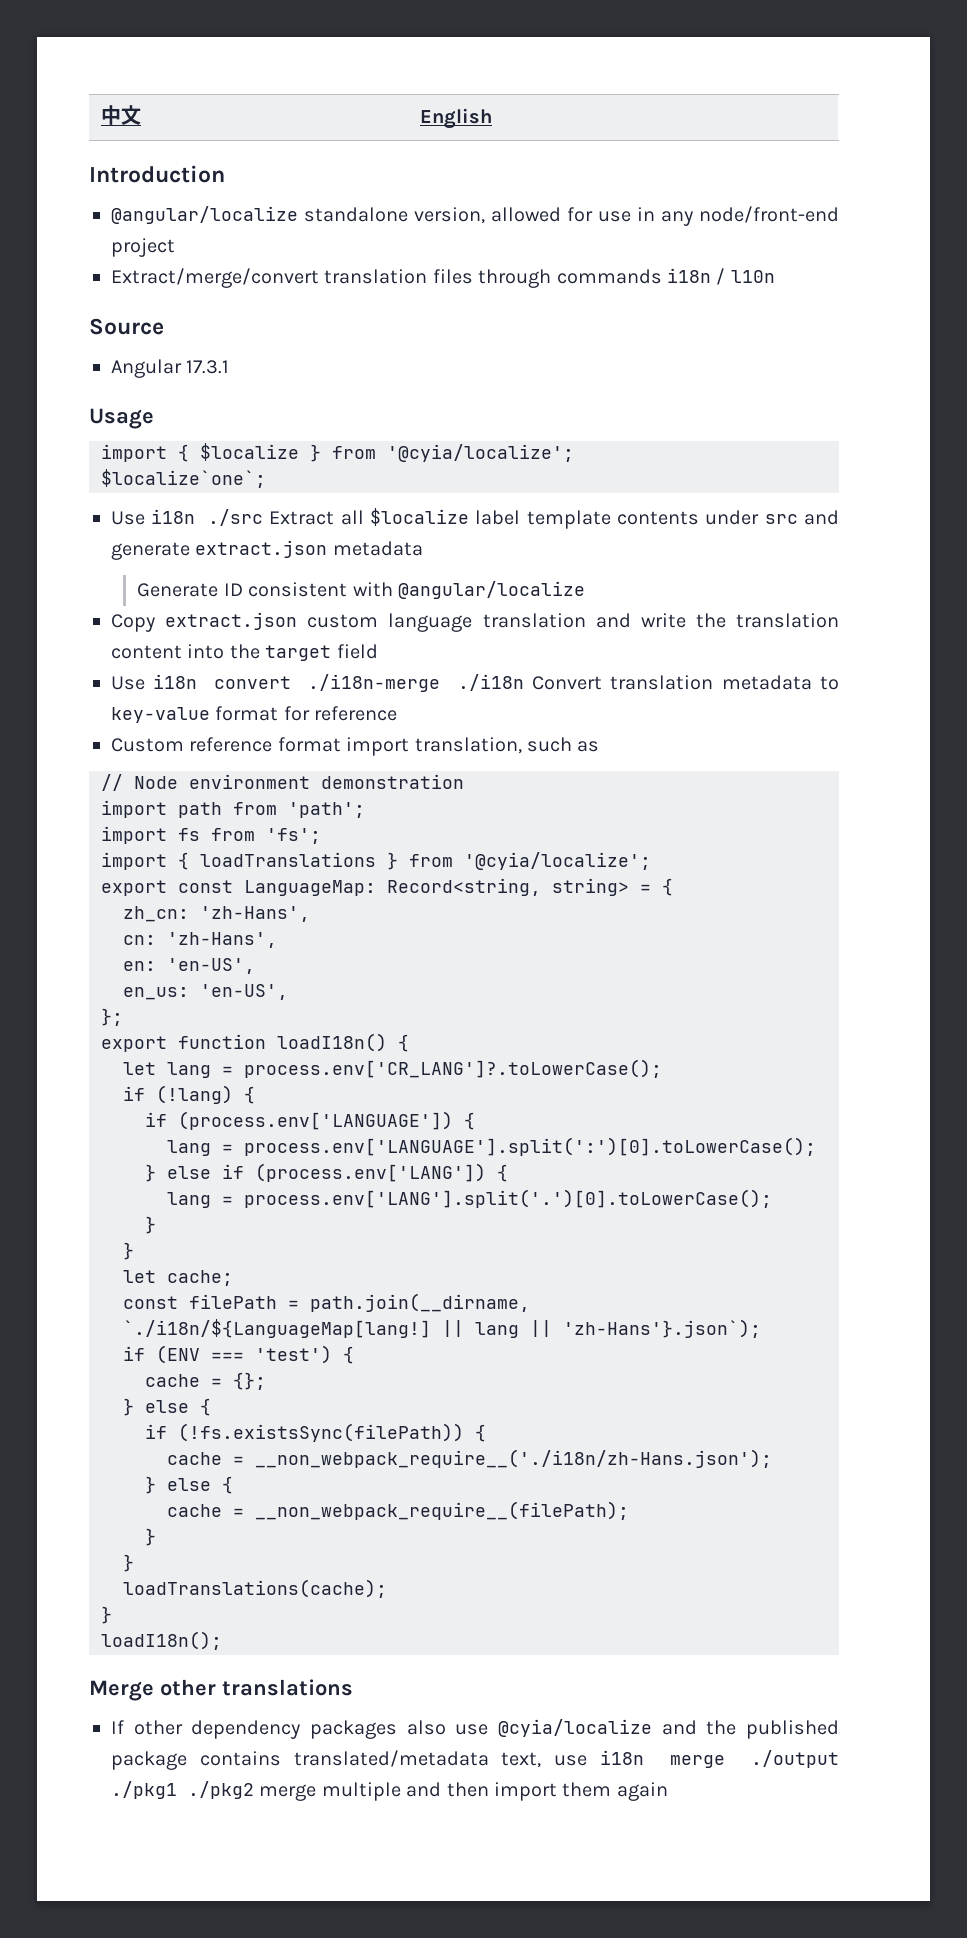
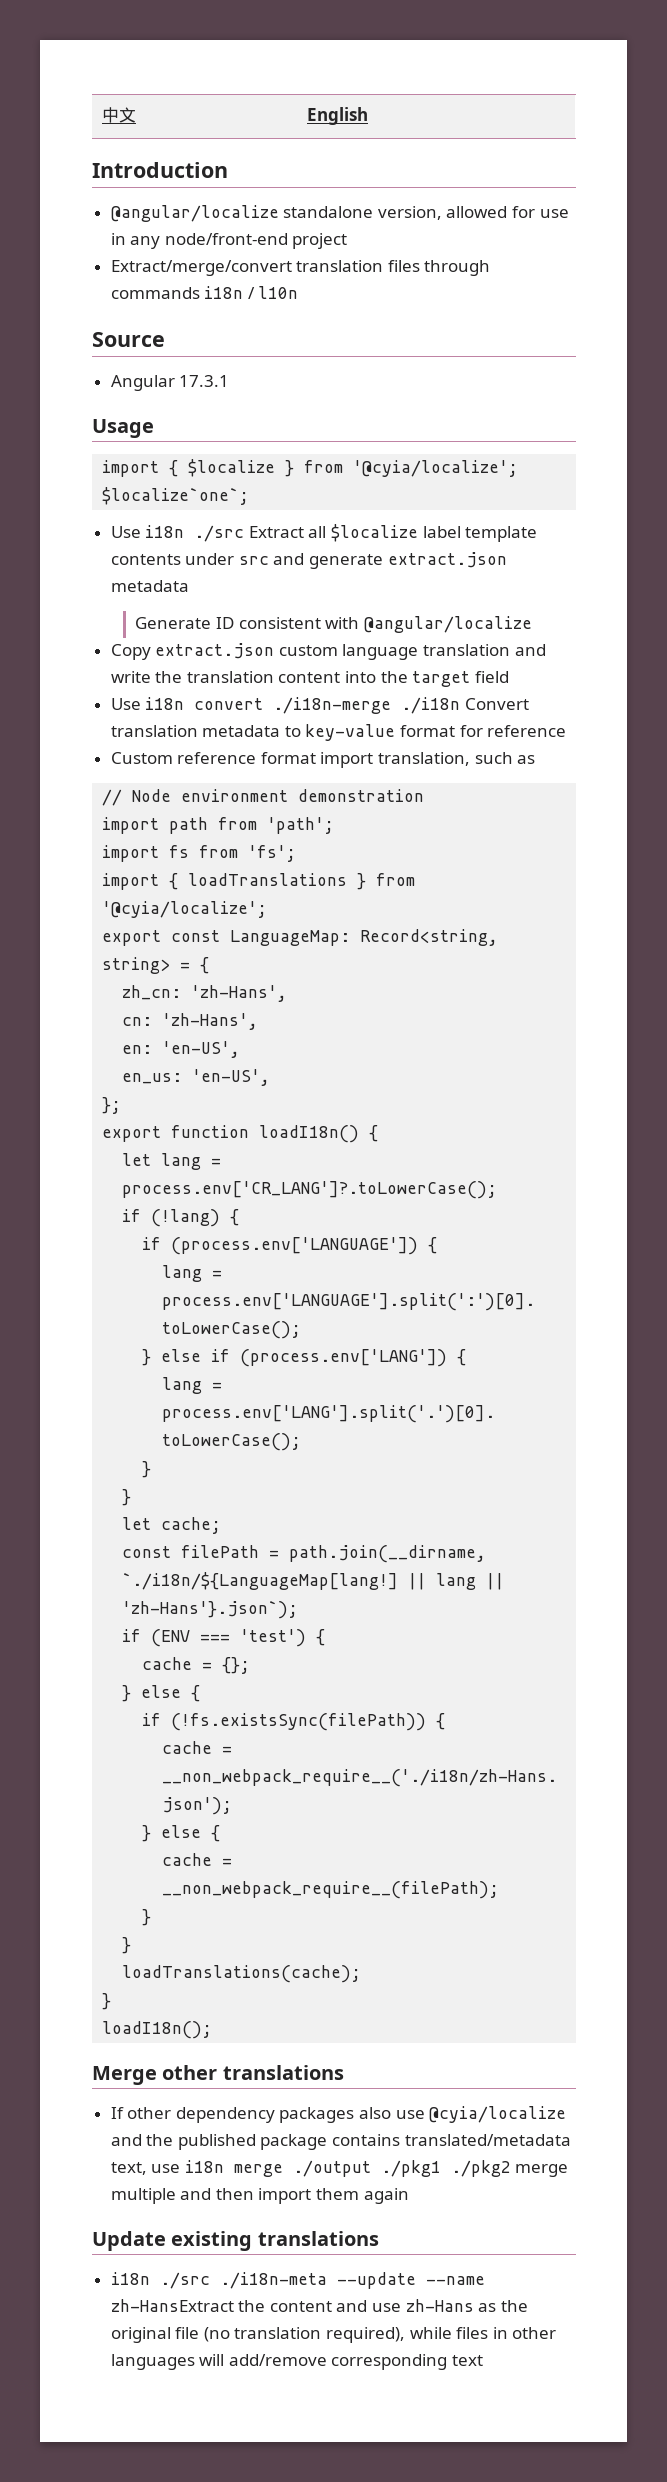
(668, 1791) none -> [92,2231,379,2251] [110,2272,485,2289] [110,2299,528,2312] [110,2327,557,2343] [110,2354,484,2370] // Update existing translations // i18n ./src ./i18n-meta --update --name zh-HansExtract the content and use zh-Hans as the original file (no translation required), while files in other languages will add/remove corresponding text

